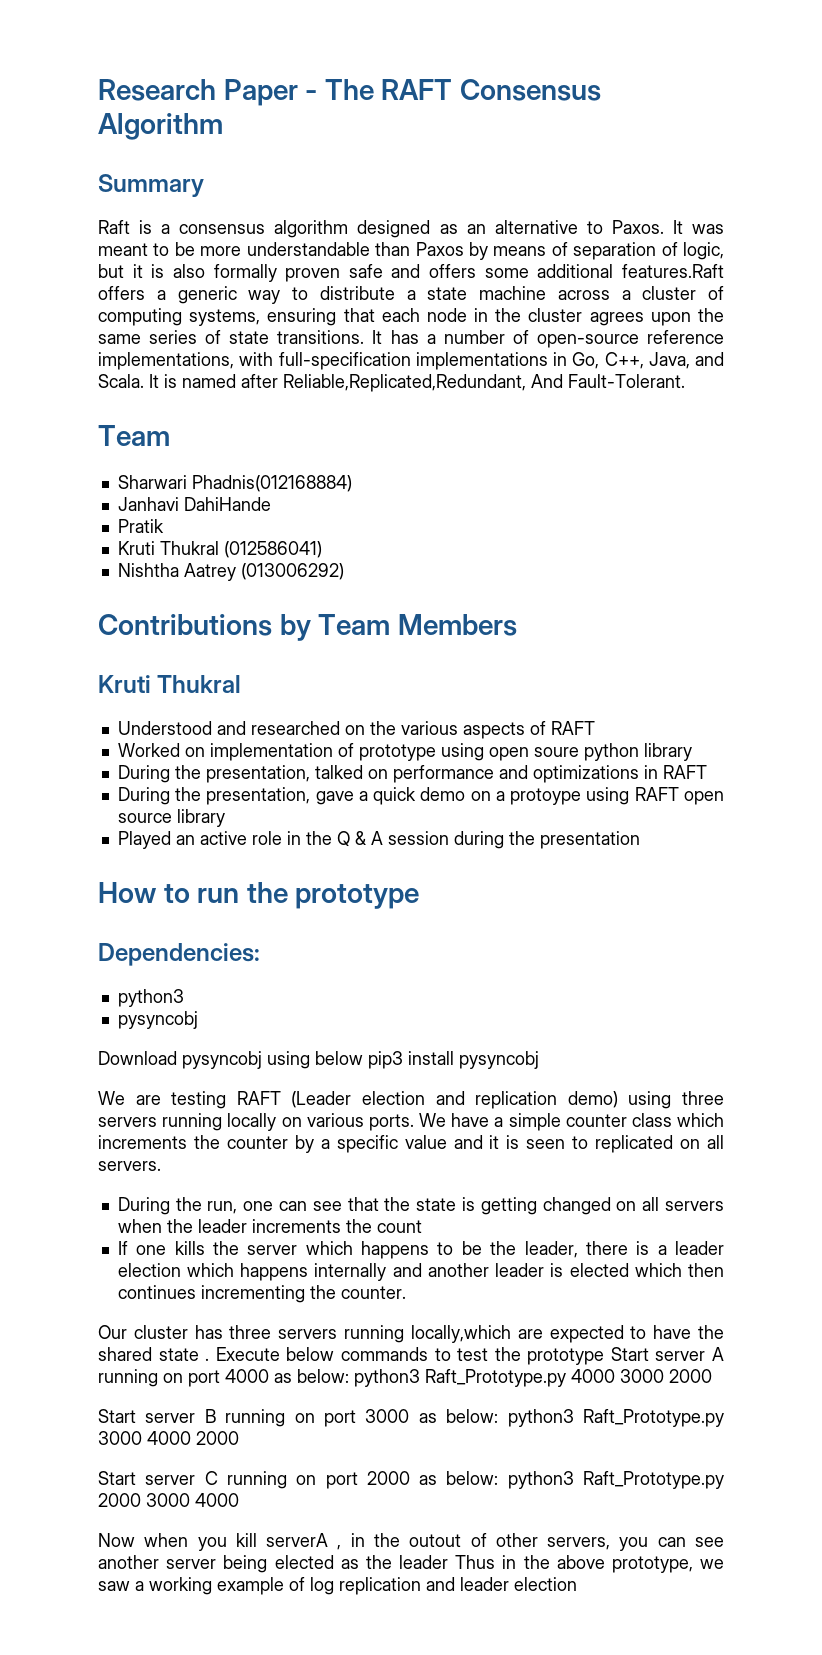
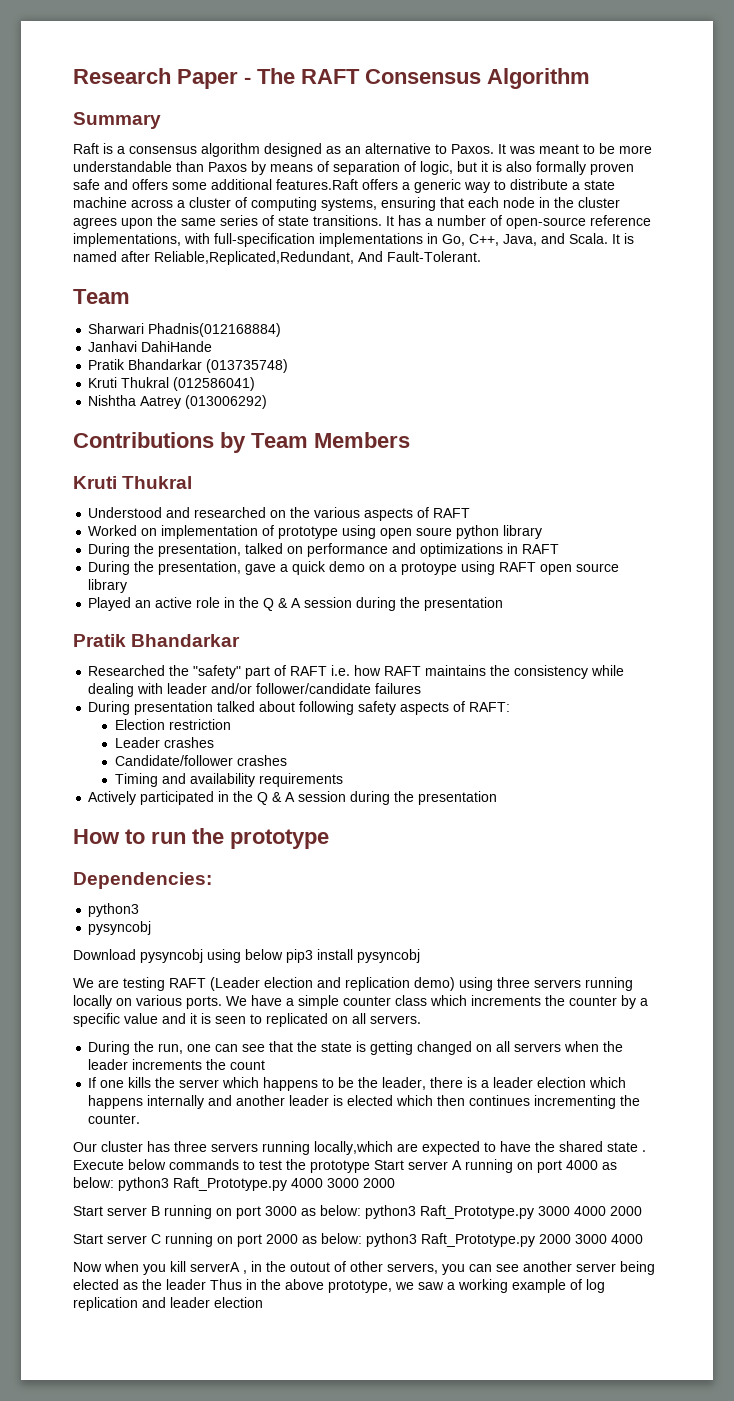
(164, 526) none -> [128,359,289,373] Bhandarkar (013735748)
(640, 840) none -> [73,634,241,647] [88,665,625,679] [88,683,422,697] [88,701,511,715] [114,719,231,730] [114,737,214,748] [114,755,287,766] [114,773,343,787] [88,791,498,805] // Pratik Bhandarkar // Researched the "safety" part of RAFT i.e. how RAFT maintains the consistency while dealing with leader and/or follower/candidate failures // During presentation talked about following safety aspects of RAFT: // Election restriction // Leader crashes // Candidate/follower crashes // Timing and availability requirements // Actively participated in the Q & A session during the presentation

